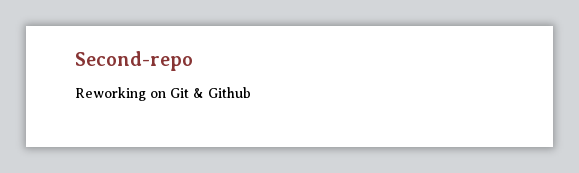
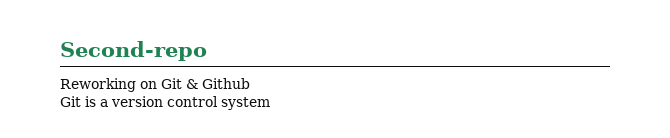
(251, 92) none -> [60,96,270,110] // Git is a version control system

